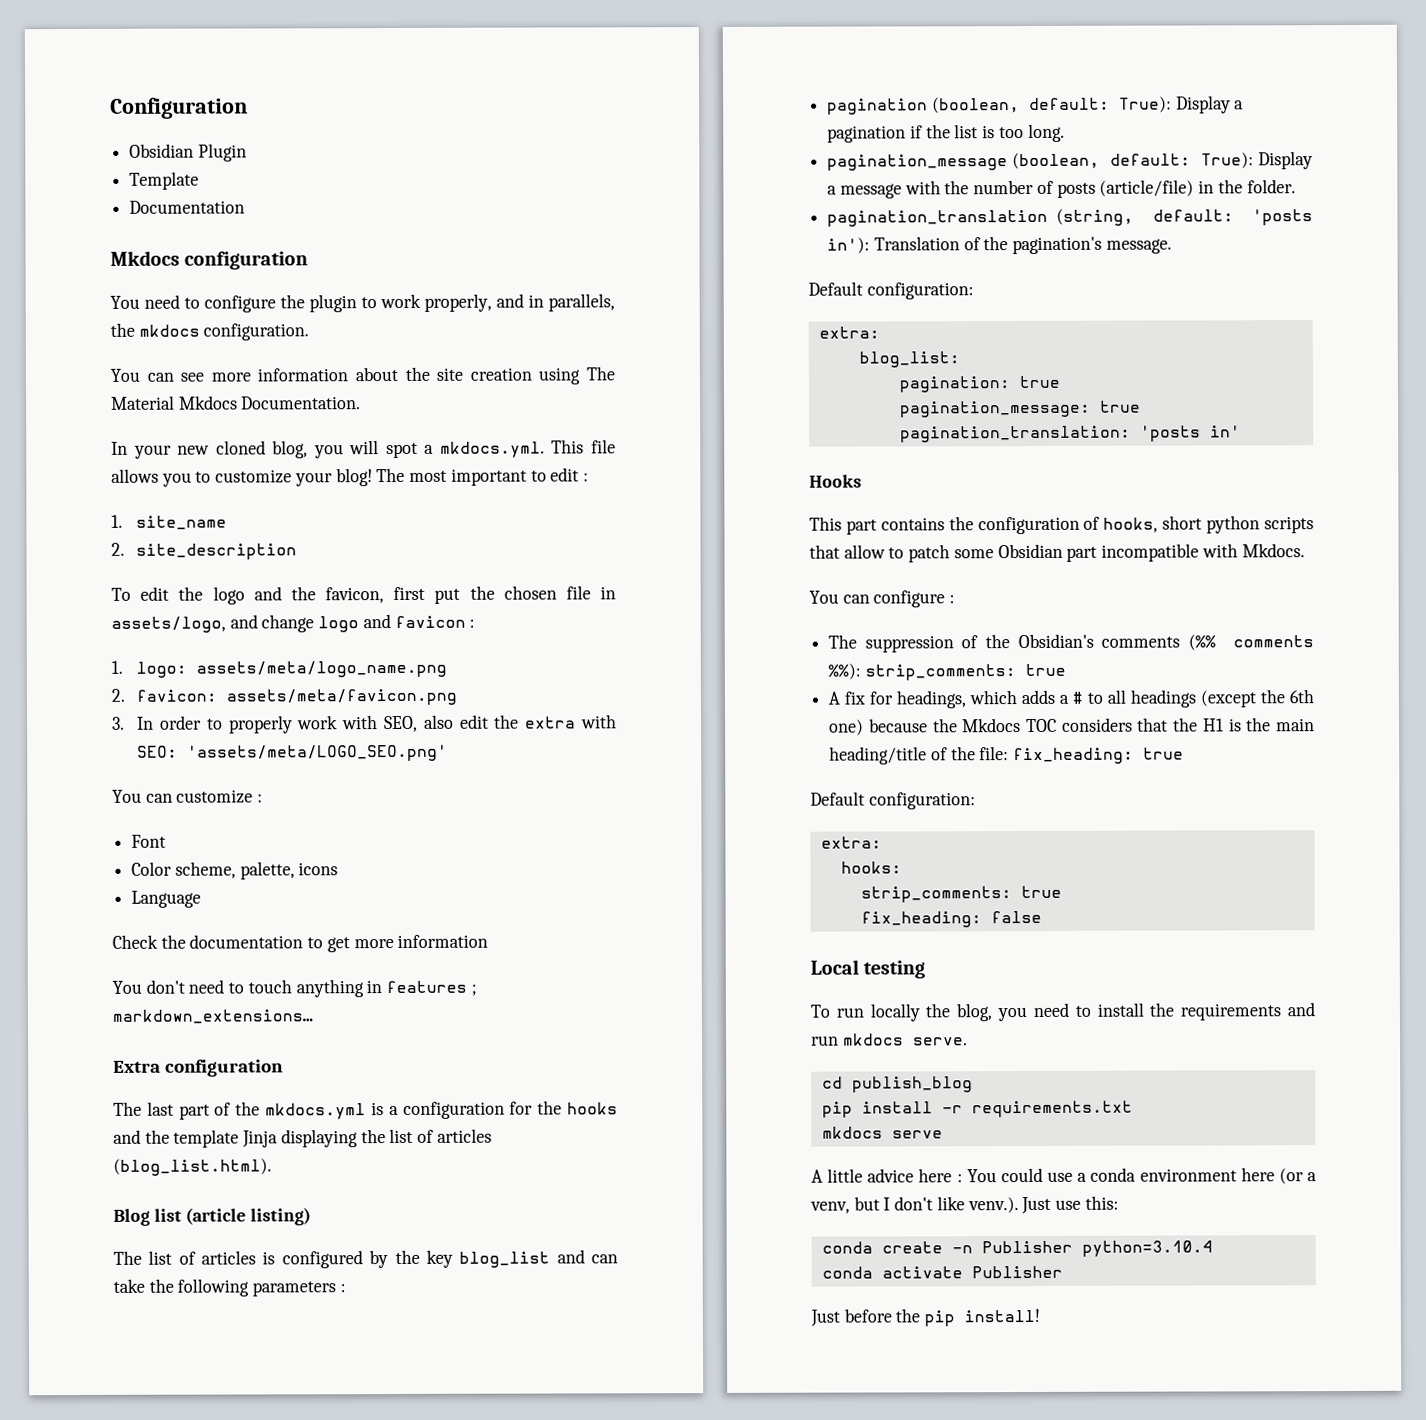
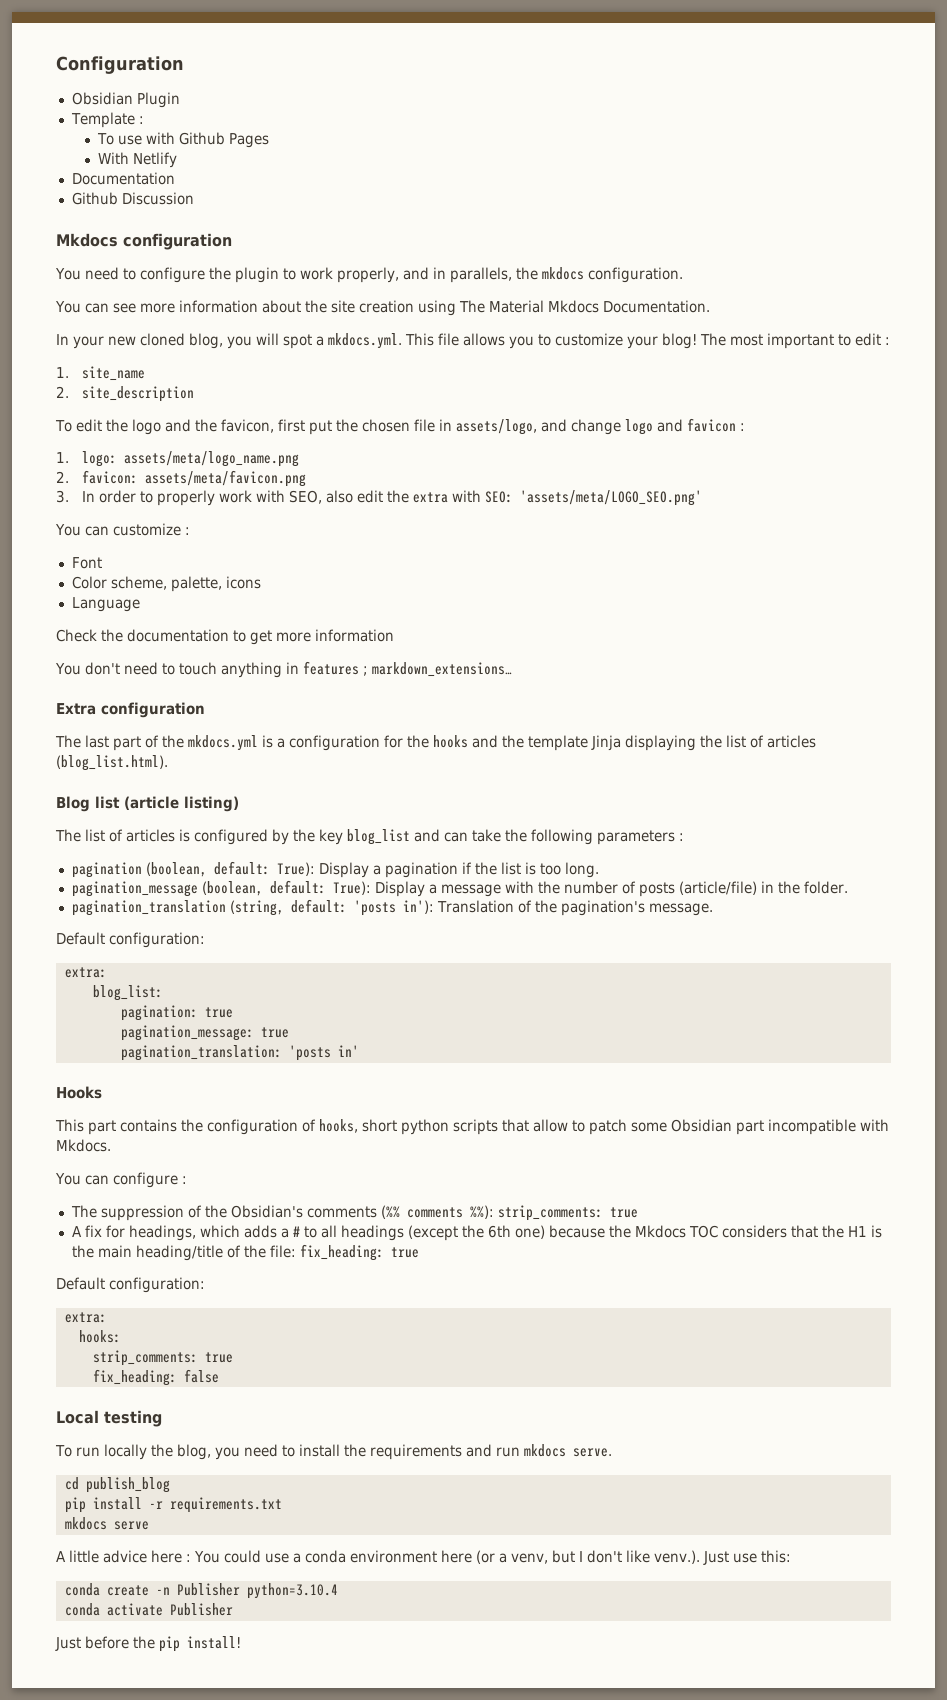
(200, 180) none -> [138,116,144,124] [96,132,269,148] [97,152,177,168] : // To use with Github Pages // With Netlify
(246, 207) none -> [71,192,194,205] // Github Discussion

